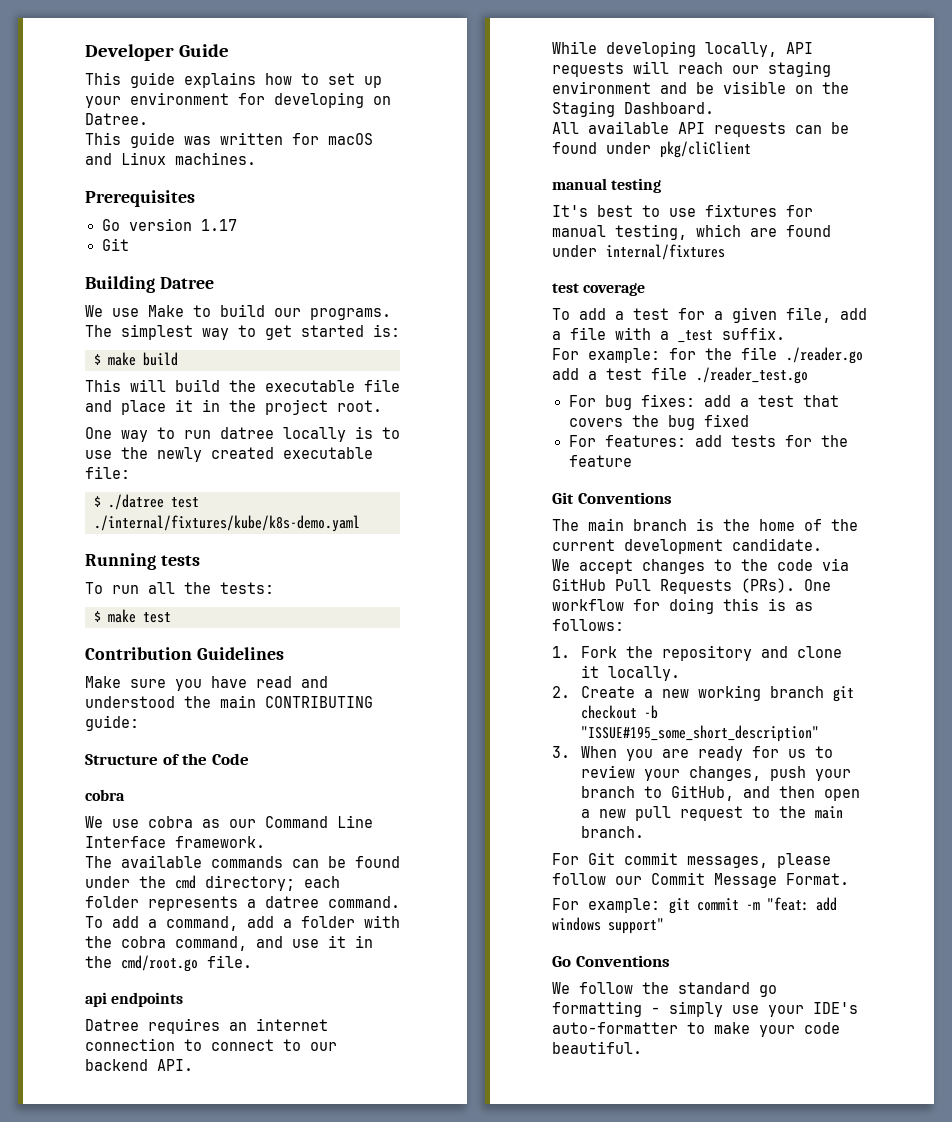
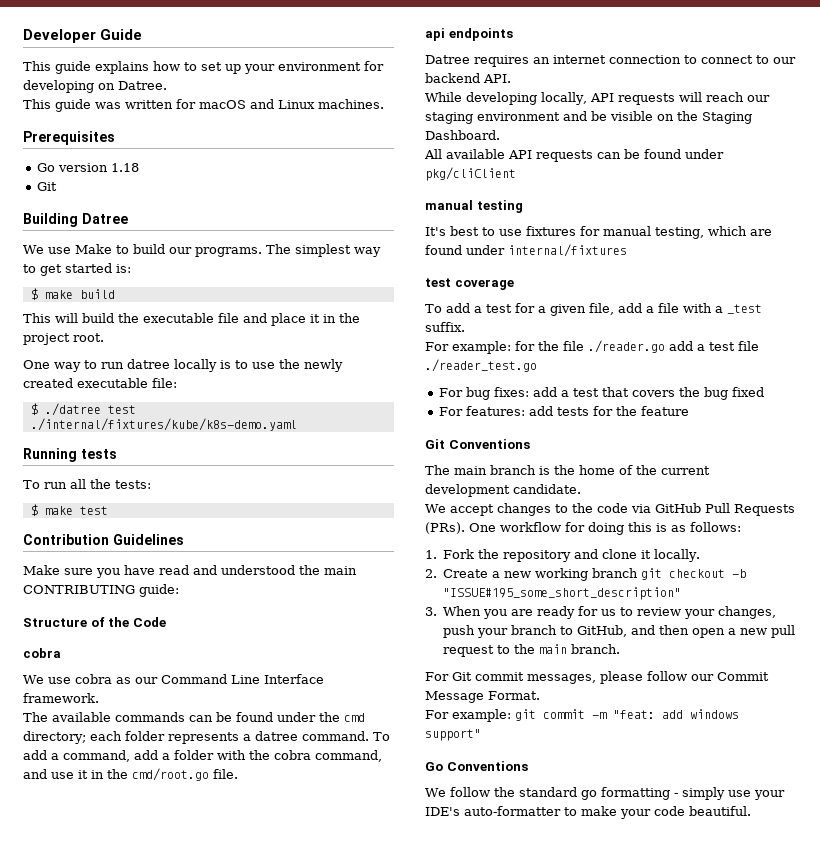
[200,219,237,231] 1.17 -> [110,163,139,172] 1.18

